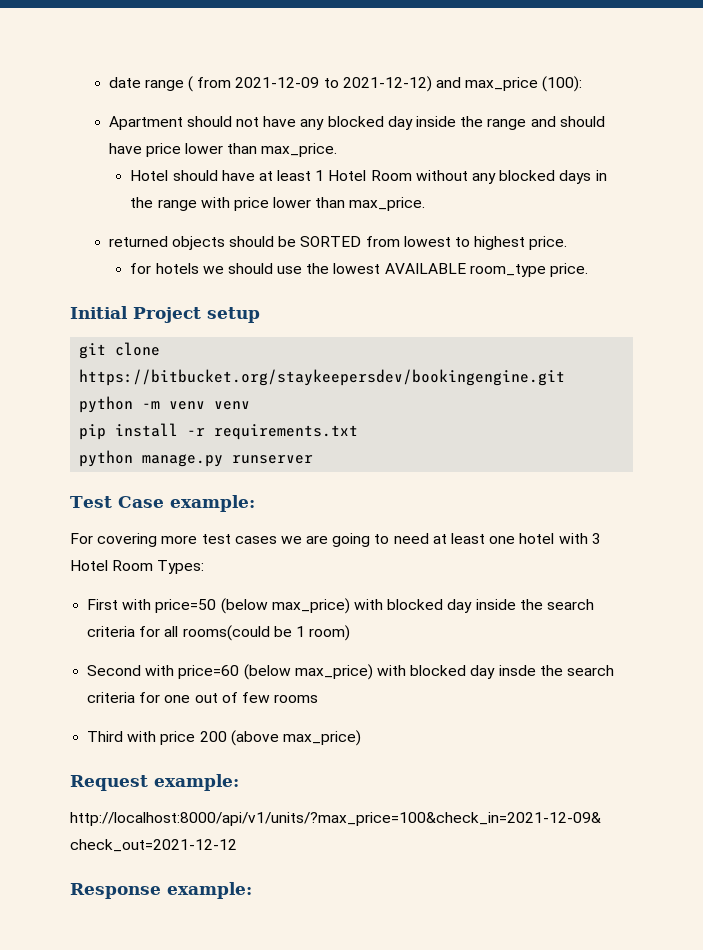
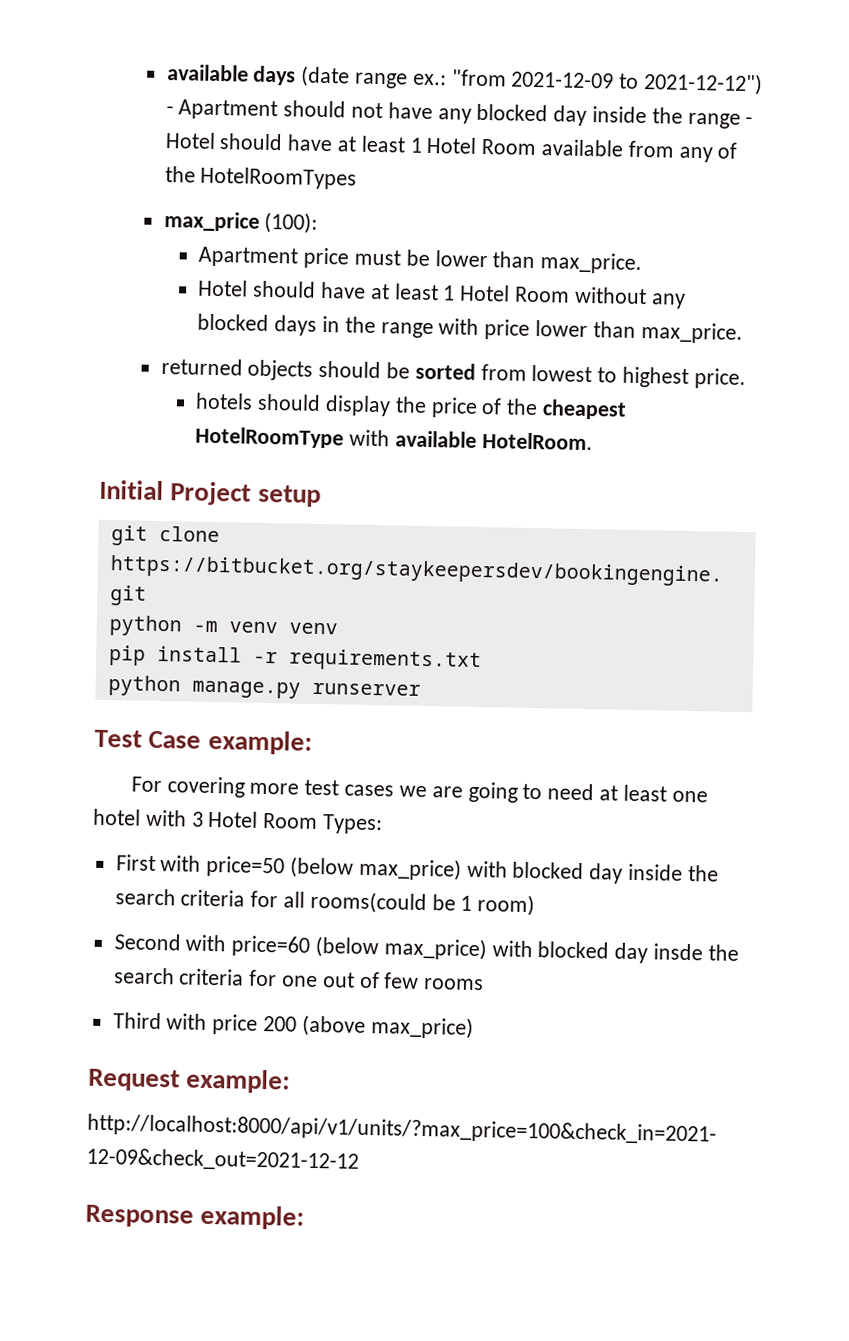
[108,76,583,92] date range ( from 2021-12-09 to 2021-12-12) and max_price (100): // -> [166,64,763,96] [165,106,174,115] available days (date range ex.: "from 2021-12-09 to 2021-12-12") -
[530,116,605,127] [108,143,181,157] and should have price -> [745,116,754,126] [164,132,739,163] [164,166,358,190] [163,211,319,234] [198,246,430,269] - Hotel should have at least 1 Hotel Room available from any of the HotelRoomTypes // max_price (100): // Apartment price must be
[300,236,362,247] SORTED -> [414,362,476,380] sorted
[130,263,589,277] for hotels we should use the lowest AVAILABLE room_type price. -> [195,392,628,420] [195,426,593,451] hotels should display the price of the cheapest HotelRoomType with available HotelRoom.

